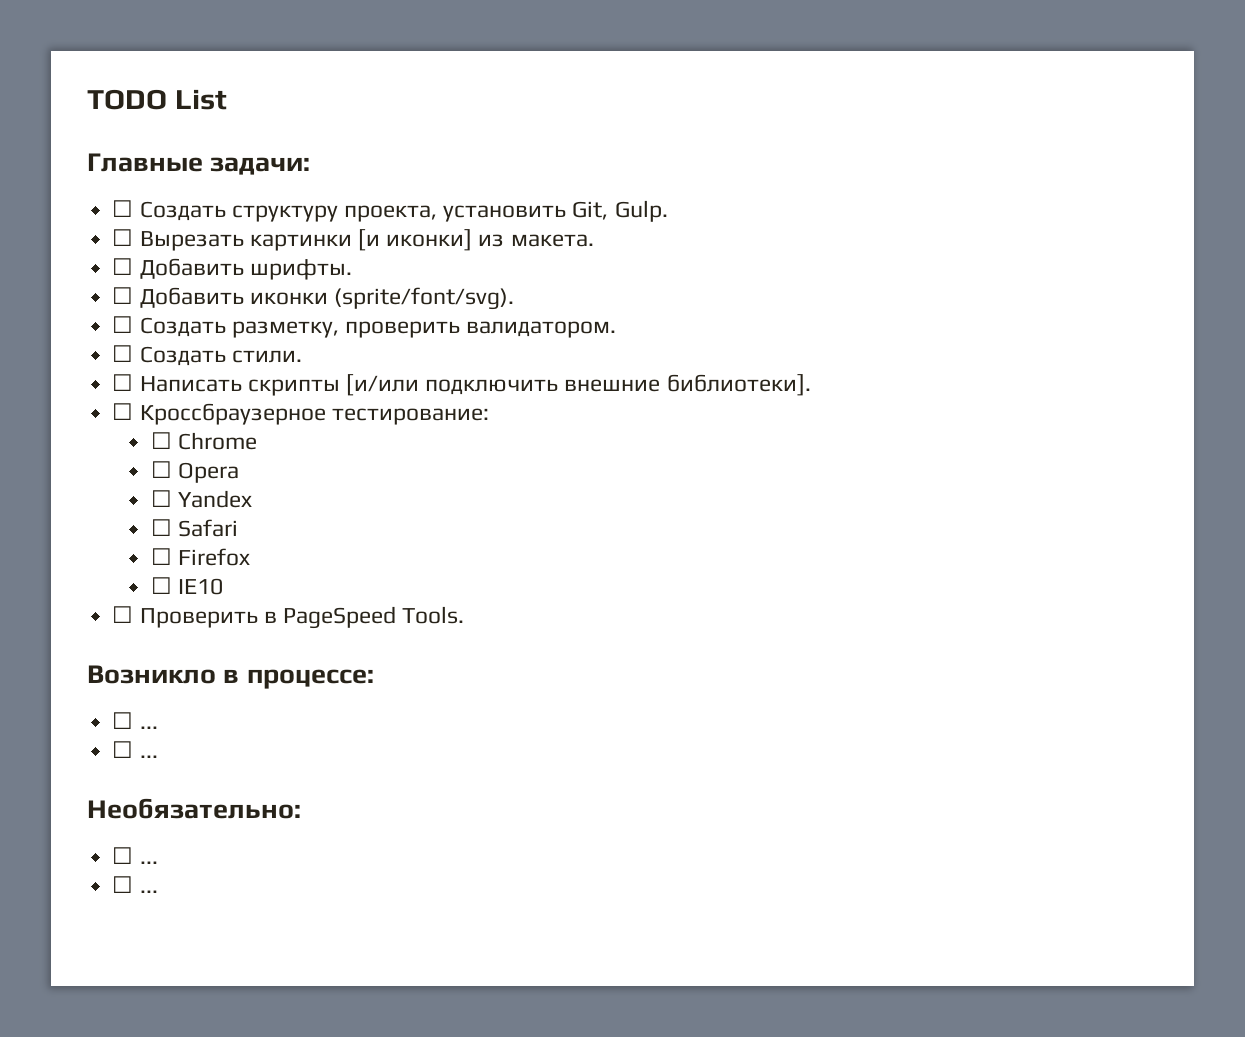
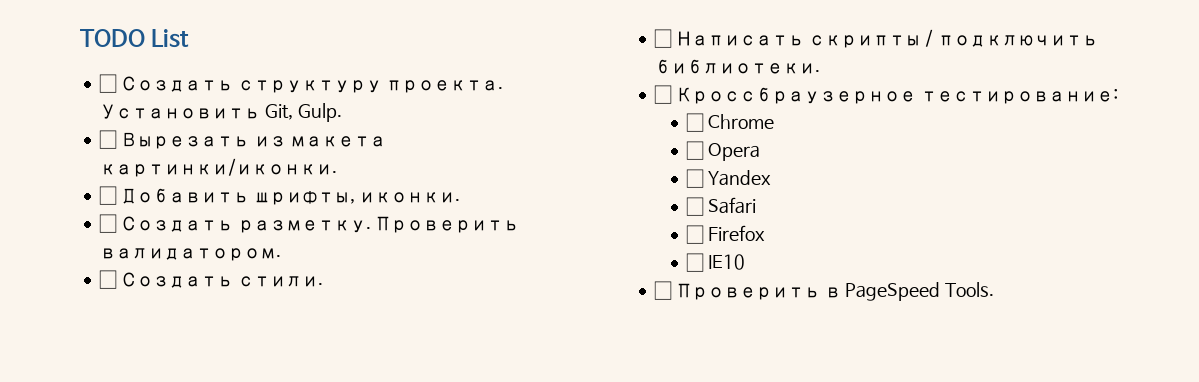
[87,153,311,175] // Главные задачи: -> (190, 38) none
[343,205,567,222] проекта, установить -> [386,80,504,93] [99,104,260,119] проекта. Установить
[249,229,594,251] [112,258,352,280] [112,287,514,310] [112,316,460,338] картинки [и иконки] из макета. // ☐ Добавить шрифты. // ☐ Добавить иконки (sprite/font/svg). // ☐ Создать разметку, проверить -> [253,136,387,147] [99,158,337,177] [98,186,461,205] [98,214,520,233] из макета картинки/иконки. // ☐ Добавить шрифты, иконки. // ☐ Создать разметку. Проверить
[345,374,811,396] [и/или подключить внешние библиотеки]. -> [925,29,1099,47] [654,59,820,74] / подключить библиотеки.
[87,665,374,689] [112,712,158,729] [112,741,158,758] [87,798,301,819] [112,847,158,864] [112,876,158,893] // Возникло в процессе: // ☐ ... // ☐ ... // Необязательно: // ☐ ... // ☐ ... -> (995, 289) none

